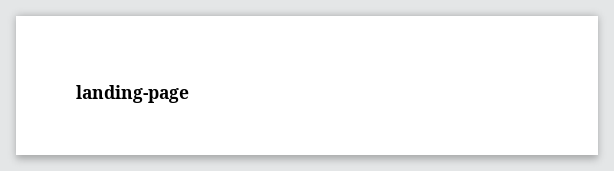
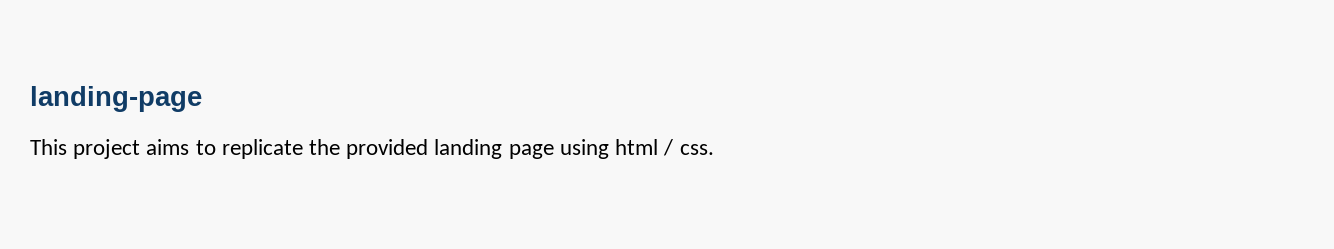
(189, 94) none -> [30,139,714,159] // This project aims to replicate the provided landing page using html / css.

